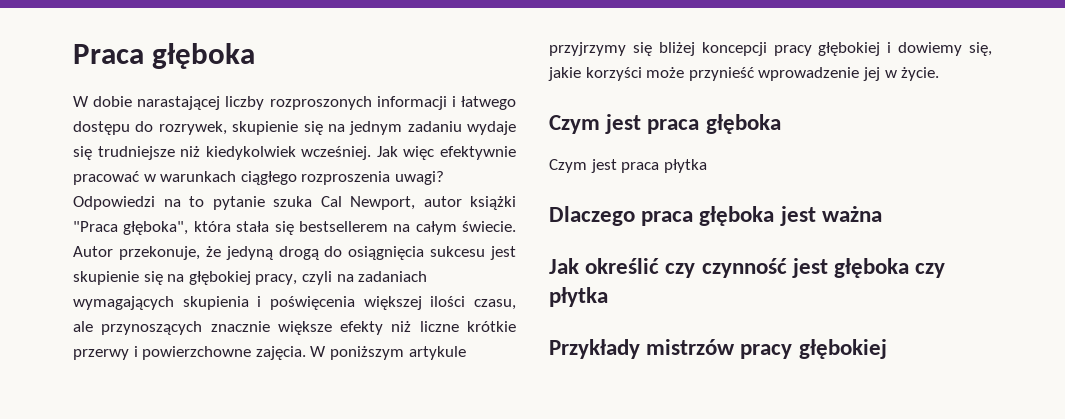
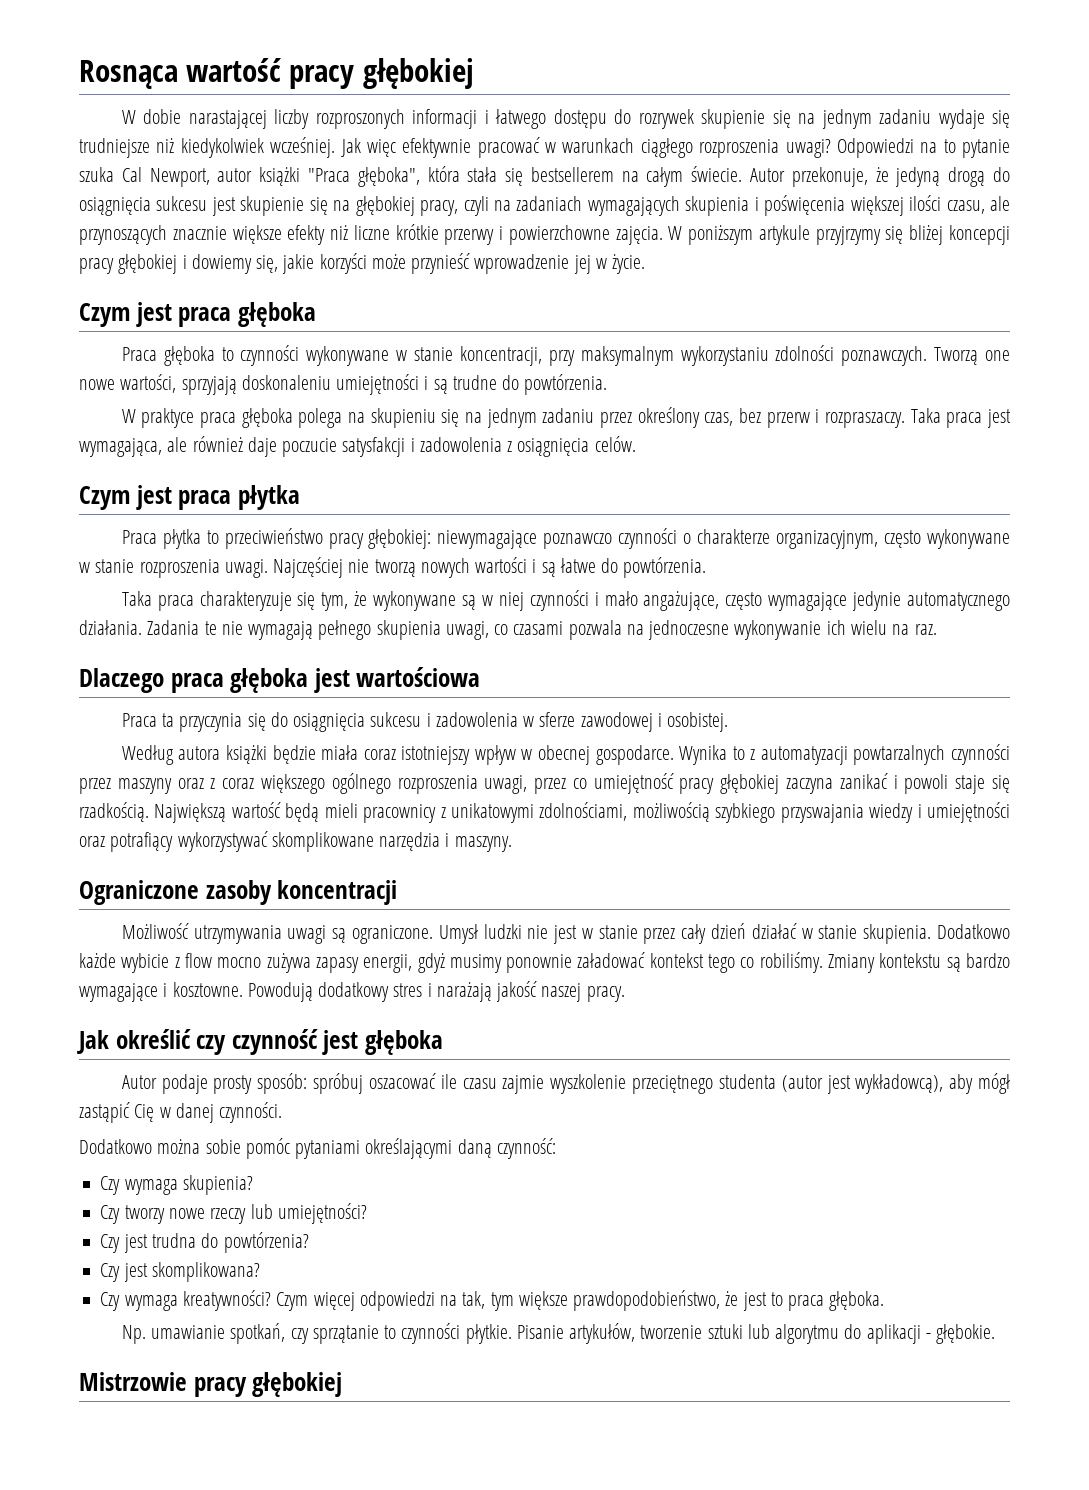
[73,43,256,69] Praca głęboka -> [79,58,474,89] Rosnąca wartość pracy głębokiej
[158,121,227,135] rozrywek, -> [638,109,694,129] rozrywek
[549,159,707,173] [549,206,882,226] Czym jest praca płytka // Dlaczego praca głęboka jest ważna -> [121,345,1011,366] [79,374,608,395] [121,407,1012,428] [79,436,636,457] [79,485,300,510] [121,528,1010,549] [79,557,707,578] [121,590,1010,611] [79,620,937,640] [79,667,481,693] [121,712,729,732] [121,744,1010,765] [79,773,1010,794] [79,802,1011,823] [79,831,512,852] [79,880,398,905] [121,923,1011,944] [79,952,1011,973] [79,981,625,1002] Praca głęboka to czynności wykonywane w stanie koncentracji, przy maksymalnym wykorzystaniu zdolności poznawczych. Tworzą one nowe wartości, sprzyjają doskonaleniu umiejętności i są trudne do powtórzenia. // W praktyce praca głęboka polega na skupieniu się na jednym zadaniu przez określony czas, bez przerw i rozpraszaczy. Taka praca jest wymagająca, ale również daje poczucie satysfakcji i zadowolenia z osiągnięcia celów. // Czym jest praca płytka // Praca płytka to przeciwieństwo pracy głębokiej: niewymagające poznawczo czynności o charakterze organizacyjnym, często wykonywane w stanie rozproszenia uwagi. Najczęściej nie tworzą nowych wartości i są łatwe do powtórzenia. // Taka praca charakteryzuje się tym, że wykonywane są w niej czynności i mało angażujące, często wymagające jedynie automatycznego działania. Zadania te nie wymagają pełnego skupienia uwagi, co czasami pozwala na jednoczesne wykonywanie ich wielu na raz. // Dlaczego praca głęboka jest wartościowa // Praca ta przyczynia się do osiągnięcia sukcesu i zadowolenia w sferze zawodowej i osobistej. // Według autora książki będzie miała coraz istotniejszy wpływ w obecnej gospodarce. Wynika to z automatyzacji powtarzalnych czynności przez maszyny oraz z coraz większego ogólnego rozproszenia uwagi, przez co umiejętność pracy głębokiej zaczyna zanikać i powoli staje się rzadkością. Największą wartość będą mieli pracownicy z unikatowymi zdolnościami, możliwością szybkiego przyswajania wiedzy i umiejętności oraz potrafiący wykorzystywać skomplikowane narzędzia i maszyny. // Ograniczone zasoby koncentracji // Możliwość utrzymywania uwagi są ograniczone. Umysł ludzki nie jest w stanie przez cały dzień działać w stanie skupienia. Dodatkowo każde wybicie z flow mocno zużywa zapasy energii, gdyż musimy ponownie załadować kontekst tego co robiliśmy. Zmiany kontekstu są bardzo wymagające i kosztowne. Powodują dodatkowy stres i narażają jakość naszej pracy.
[915,263,946,278] [549,287,608,307] [549,339,736,359] czy płytka // Przykłady mistrzów -> [121,1073,1011,1094] [79,1102,283,1123] [79,1138,556,1159] [100,1175,253,1195] [100,1203,367,1224] [100,1232,309,1253] [100,1262,260,1282] [100,1290,885,1311] [121,1323,996,1344] [79,1372,187,1391] // Autor podaje prosty sposób: spróbuj oszacować ile czasu zajmie wyszkolenie przeciętnego studenta (autor jest wykładowcą), aby mógł zastąpić Cię w danej czynności. // Dodatkowo można sobie pomóc pytaniami określającymi daną czynność: // Czy wymaga skupienia? // Czy tworzy nowe rzeczy lub umiejętności? // Czy jest trudna do powtórzenia? // Czy jest skomplikowana? // Czy wymaga kreatywności? Czym więcej odpowiedzi na tak, tym większe prawdopodobieństwo, że jest to praca głęboka. // Np. umawianie spotkań, czy sprzątanie to czynności płytkie. Pisanie artykułów, tworzenie sztuki lub algorytmu do aplikacji - głębokie. // Mistrzowie

